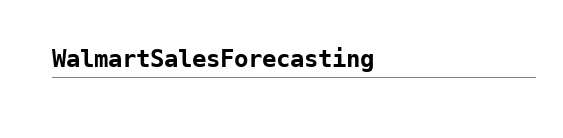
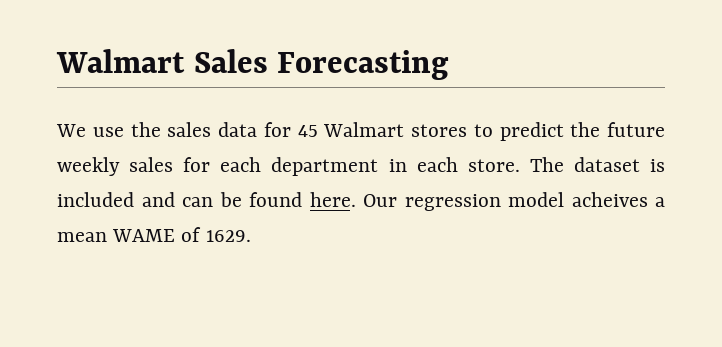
[52,47,374,72] WalmartSalesForecasting -> [56,49,450,80] [56,122,665,141] [57,157,666,176] [57,192,665,211] [57,227,251,242] Walmart Sales Forecasting // We use the sales data for 45 Walmart stores to predict the future weekly sales for each department in each store. The dataset is included and can be found here. Our regression model acheives a mean WAME of 1629.

